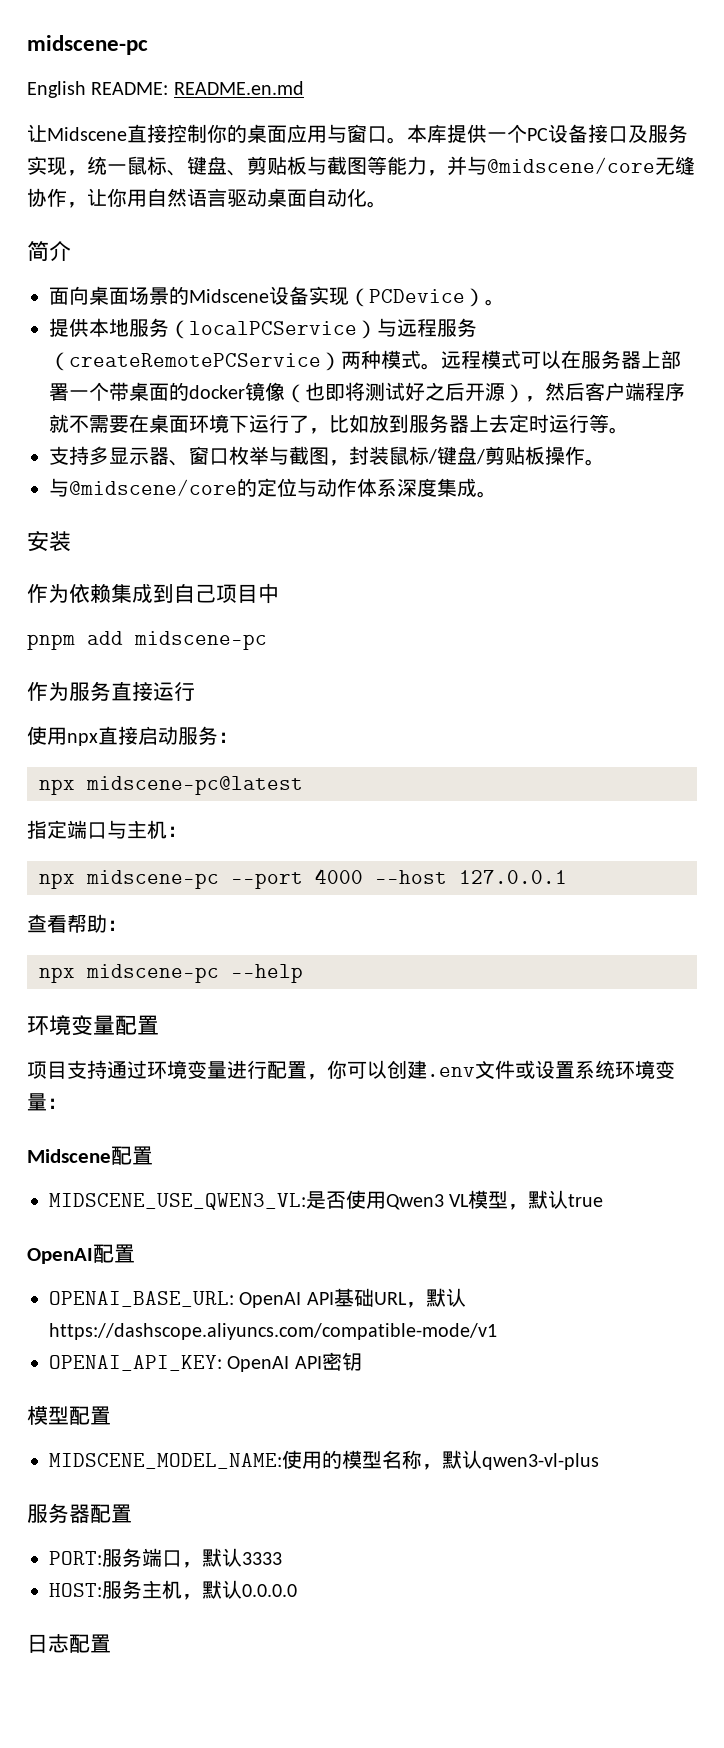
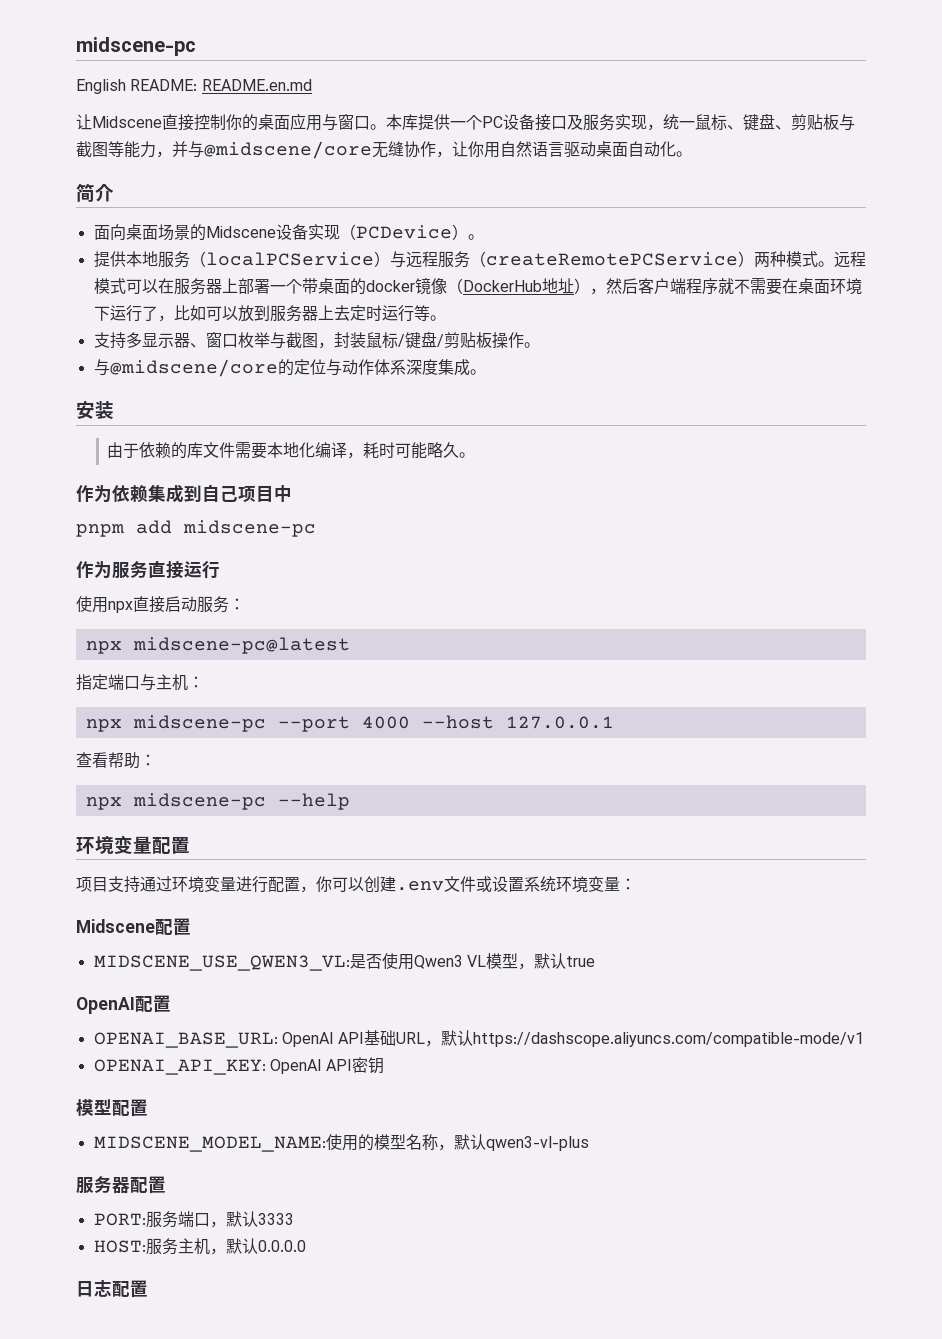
[305,382,505,401] 也即将测试好之后开源 -> [462,278,574,294] DockerHub地址
(369, 423) none -> [205,306,238,321] 可以
(71, 541) none -> [107,442,476,459] // 由于依赖的库文件需要本地化编译，耗时可能略久。

